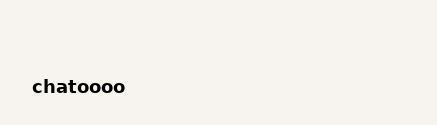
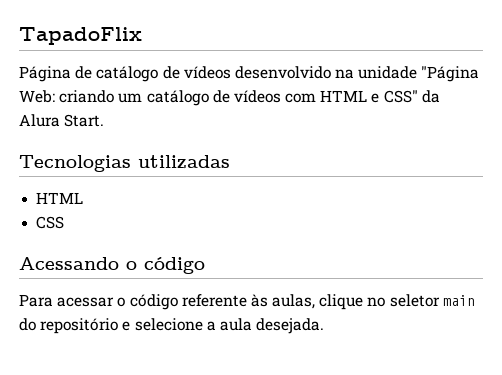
[32,79,125,93] chatoooo -> [19,27,142,45] [19,66,480,82] [19,90,440,106] [19,114,105,127] [19,155,230,172] [36,192,84,204] [36,216,65,229] [19,257,205,274] [19,294,475,310] [19,318,325,334] TapadoFlix // Página de catálogo de vídeos desenvolvido na unidade "Página Web: criando um catálogo de vídeos com HTML e CSS" da Alura Start. // Tecnologias utilizadas // HTML // CSS // Acessando o código // Para acessar o código referente às aulas, clique no seletor main do repositório e selecione a aula desejada.

